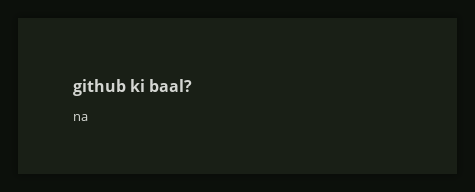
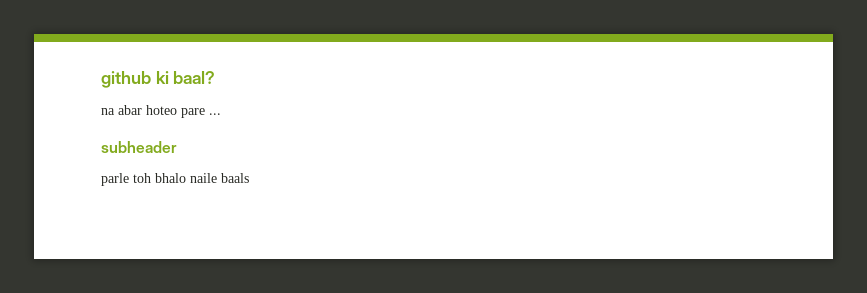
(88, 117) none -> [118,105,221,118] [101,141,177,153] [101,173,249,186] abar hoteo pare ... // subheader // parle toh bhalo naile baals

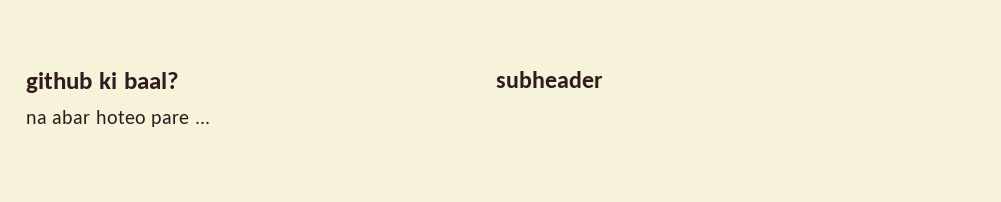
[101,173,249,186] // parle toh bhalo naile baals -> (603, 79) none

